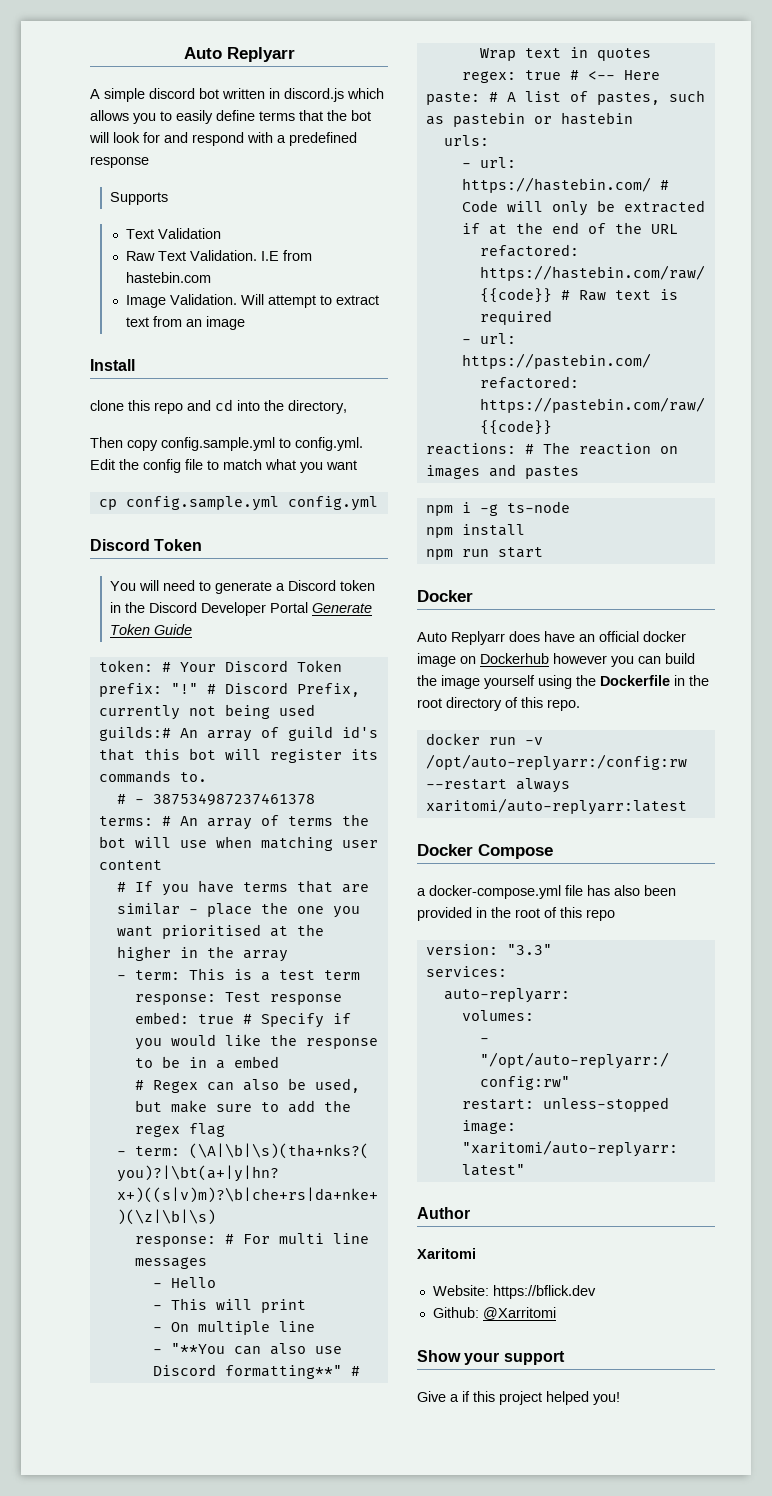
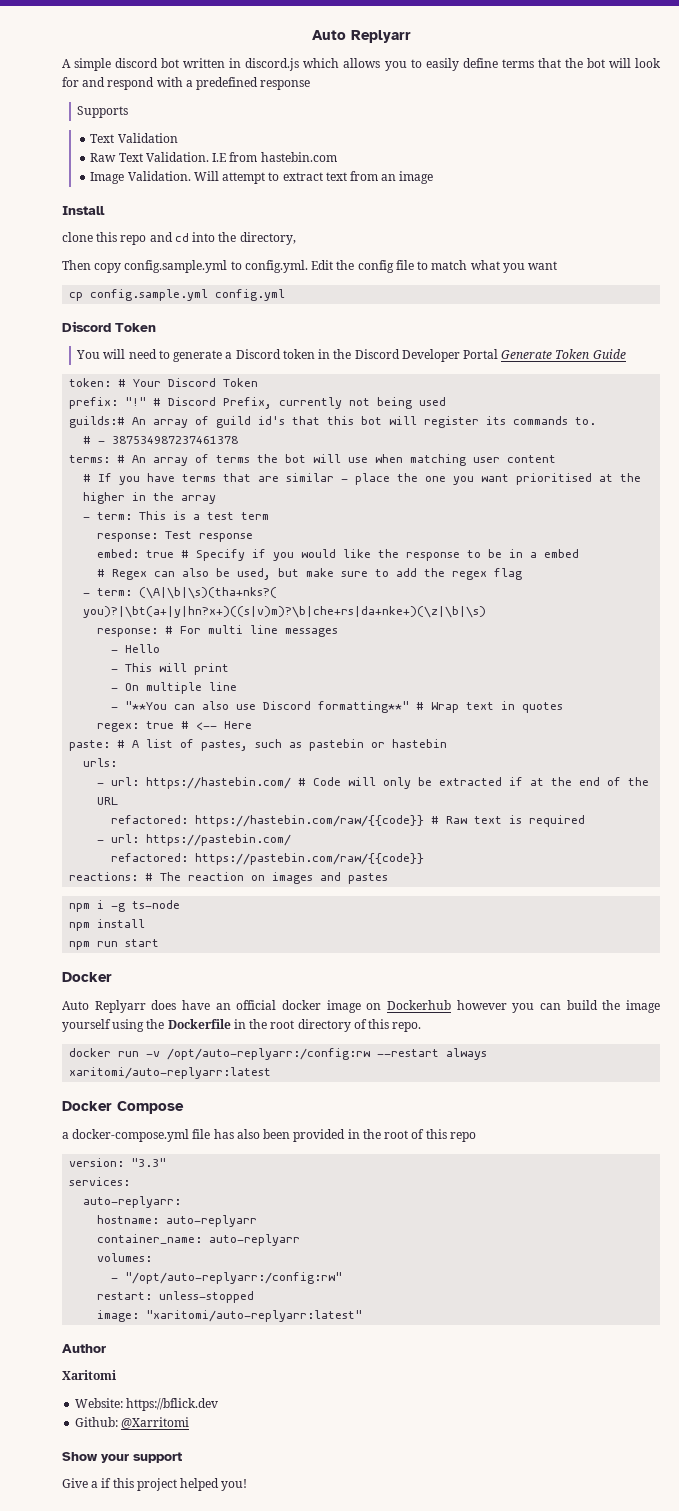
(570, 995) none -> [97,1215,258,1227] [97,1234,301,1246] // hostname: auto-replyarr // container_name: auto-replyarr

